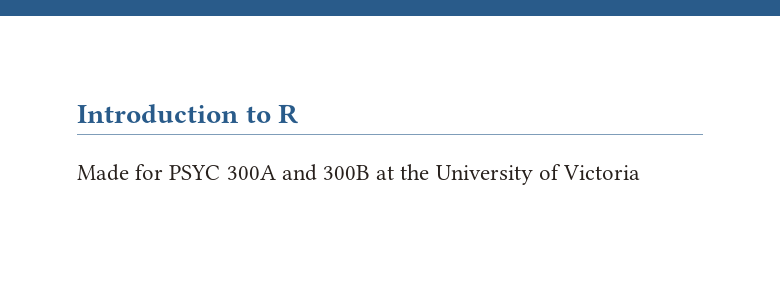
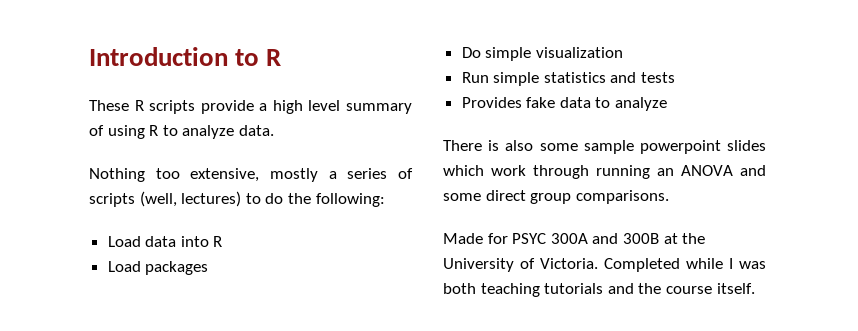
(299, 114) none -> [89,100,413,114] [89,125,274,139] [89,168,413,182] [89,191,385,207] [107,236,223,247] [107,261,209,275] [461,47,623,61] [461,72,676,86] [461,97,668,111] [443,140,766,154] [443,165,766,179] [443,190,669,204] // These R scripts provide a high level summary of using R to analyze data. // Nothing too extensive, mostly a series of scripts (well, lectures) to do the following: // Load data into R // Load packages // Do simple visualization // Run simple statistics and tests // Provides fake data to analyze // There is also some sample powerpoint slides which work through running an ANOVA and some direct group comparisons.
[563,165,641,180] Victoria -> [540,258,766,272] [443,283,755,297] Victoria. Completed while I was both teaching tutorials and the course itself.

